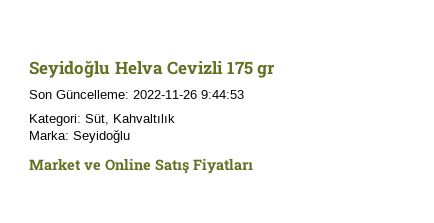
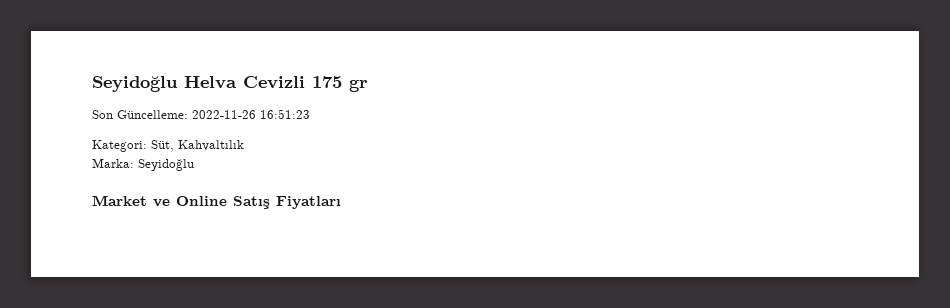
[201,90,244,99] 9:44:53 -> [260,109,310,119] 16:51:23

